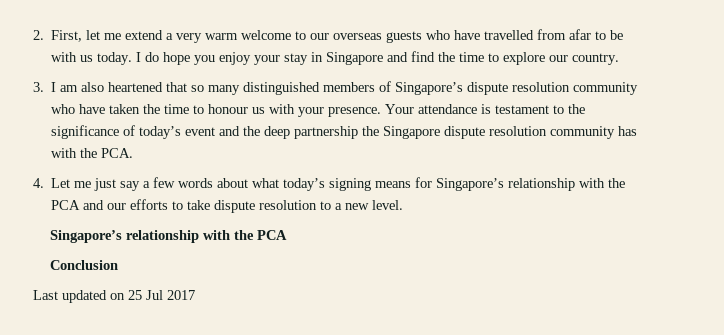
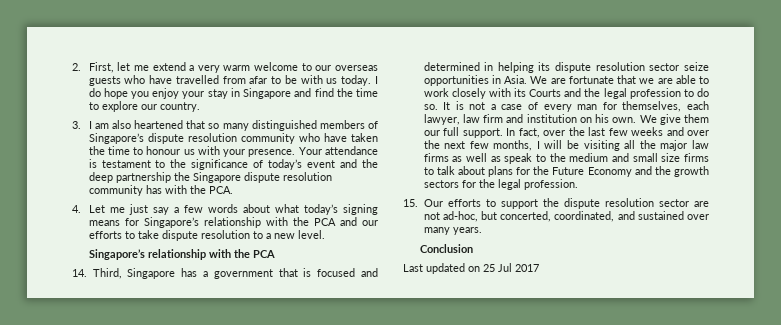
(287, 235) none -> [72,268,378,279] [423,62,709,73] [423,75,709,86] [423,88,709,99] [423,101,709,112] [423,114,709,125] [423,127,709,138] [423,140,709,151] [423,153,709,164] [423,166,709,177] [423,179,578,190] [403,198,709,209] [423,211,709,222] [423,227,482,235] // 14. Third, Singapore has a government that is focused and determined in helping its dispute resolution sector seize opportunities in Asia. We are fortunate that we are able to work closely with its Courts and the legal profession to do so. It is not a case of every man for themselves, each lawyer, law firm and institution on his own. We give them our full support. In fact, over the last few weeks and over the next few months, I will be visiting all the major law firms as well as speak to the medium and small size firms to talk about plans for the Future Economy and the growth sectors for the legal profession. // 15. Our efforts to support the dispute resolution sector are not ad-hoc, but concerted, coordinated, and sustained over many years.

